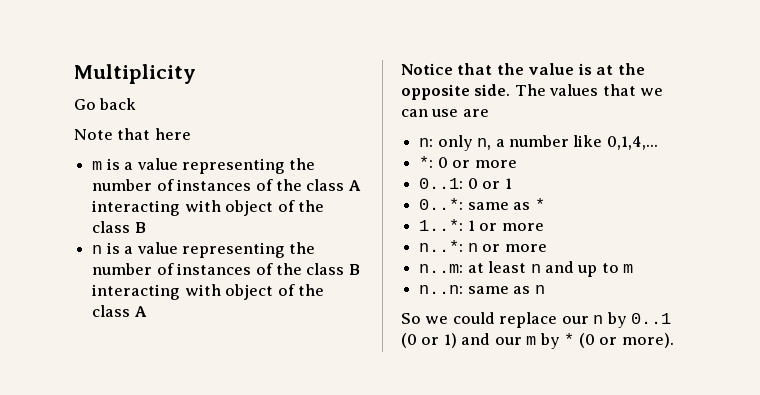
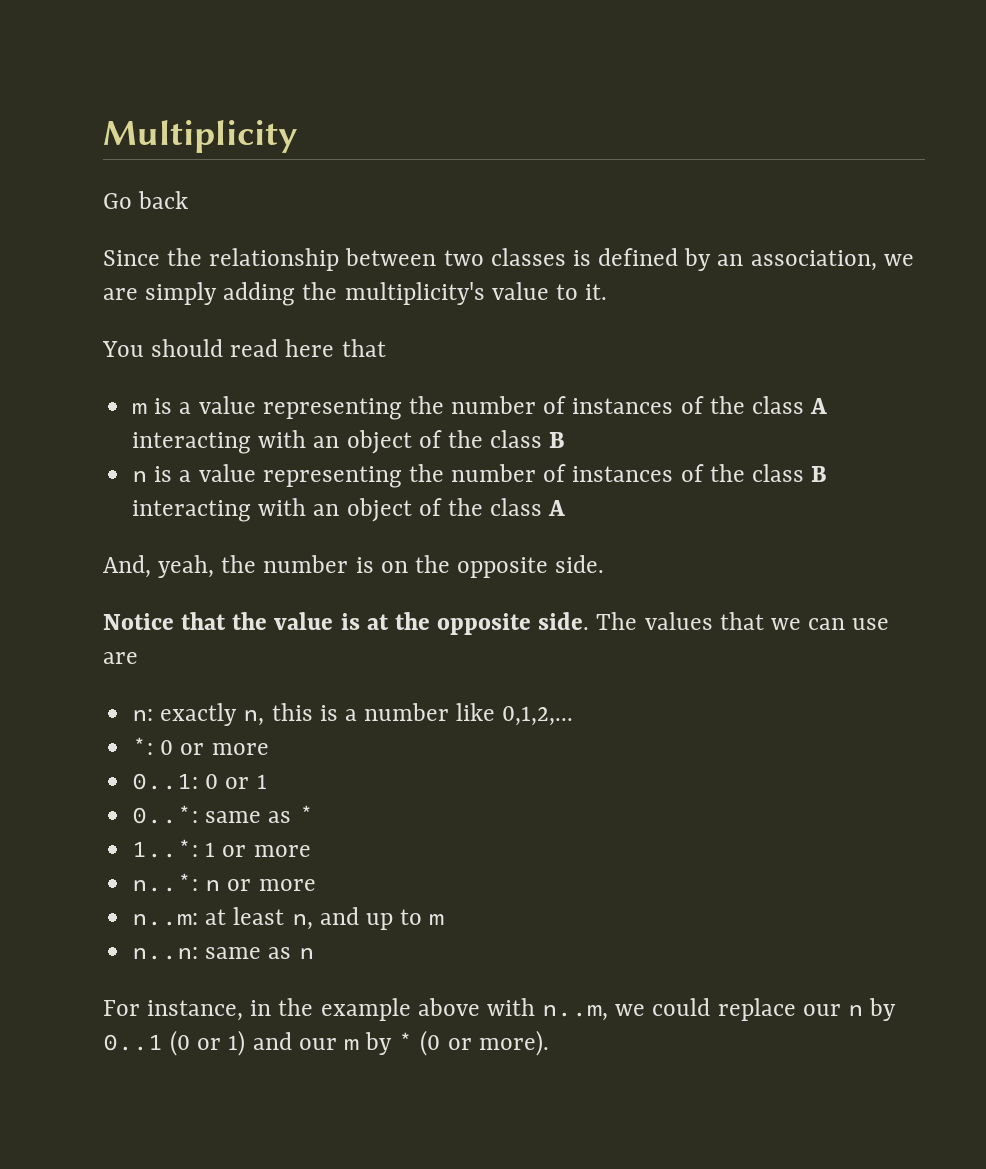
[74,128,191,140] Note that here -> [103,248,914,271] [103,282,608,306] [102,339,386,357] Since the relationship between two classes is defined by an association, we are simply adding the multiplicity's value to it. // You should read here that
(221, 206) none -> [313,436,340,448] an
(221, 290) none -> [313,504,340,516] an
(147, 311) none -> [103,555,605,578] // And, yeah, the number is on the opposite side.
[437,135,492,151] only n, -> [160,703,338,726] exactly n, this is
[606,136,658,150] 0,1,4,... -> [502,706,574,726] 0,1,2,...
[530,264,541,273] n -> [291,914,313,930] n,
[401,313,421,324] So -> [103,998,609,1021] For instance, in the example above with n..m,

